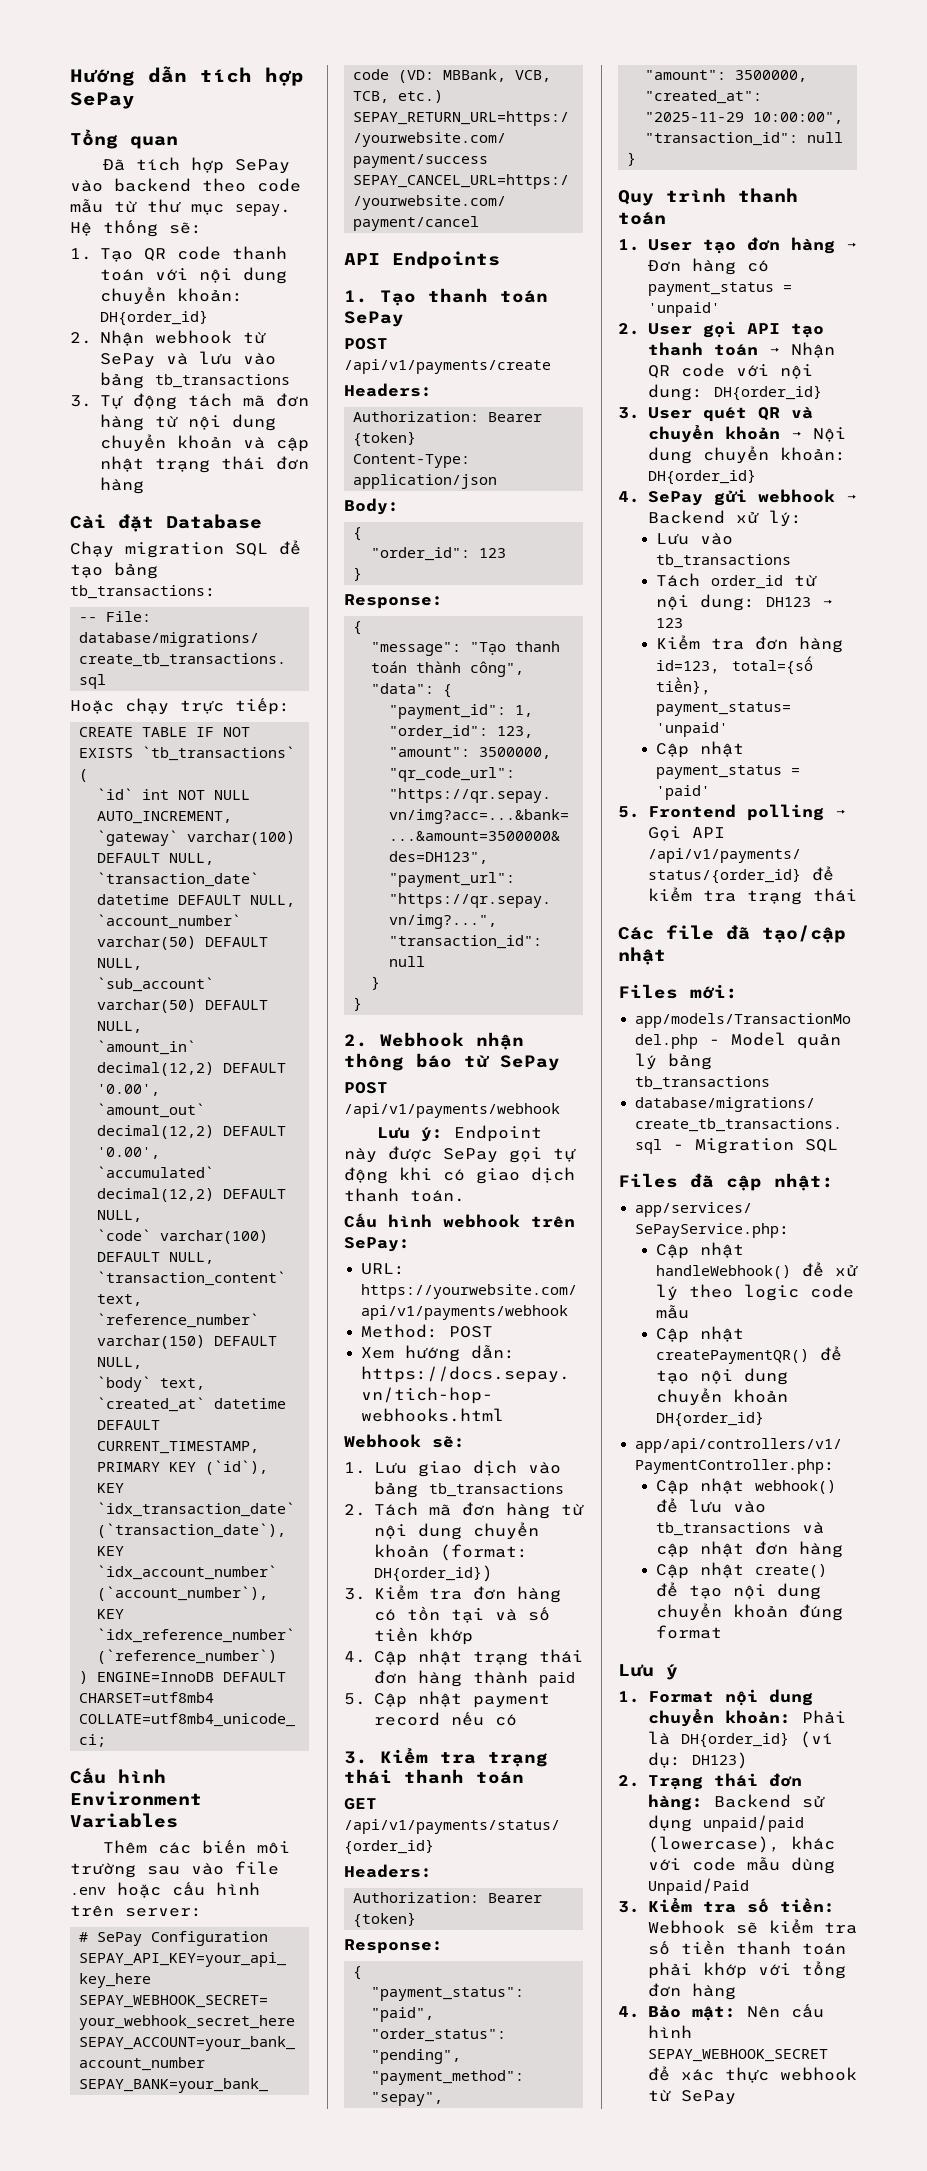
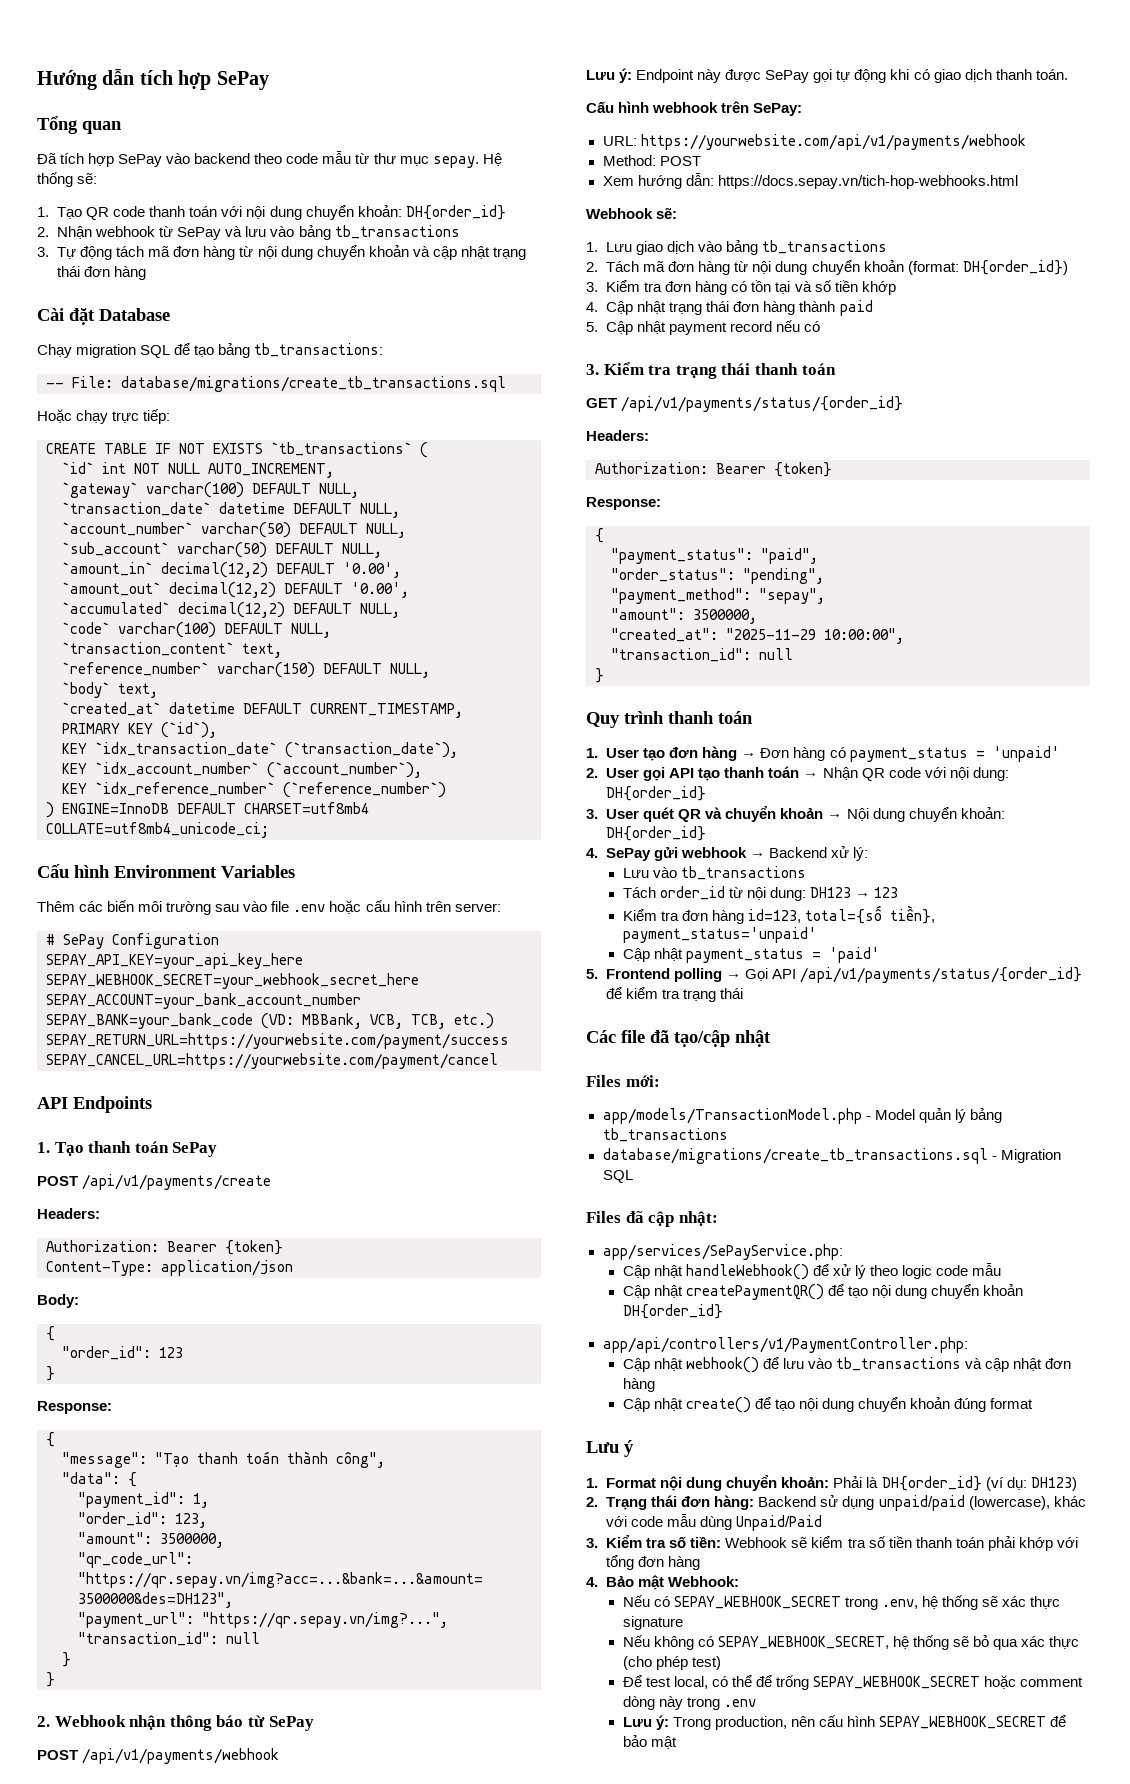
[691,2004,824,2021] [647,2025,692,2038] [647,2049,828,2062] [647,2066,857,2083] [647,2090,736,2105] mật: Nên cấu hình SEPAY_WEBHOOK_SECRET để xác thực webhook từ SePay -> [638,1575,740,1590] [622,1595,1061,1610] [622,1616,683,1630] [622,1635,1080,1650] [622,1656,721,1670] [622,1675,1084,1690] [622,1696,756,1710] [622,1715,1067,1730] [622,1735,677,1749] mật Webhook: // Nếu có SEPAY_WEBHOOK_SECRET trong .env, hệ thống sẽ xác thực signature // Nếu không có SEPAY_WEBHOOK_SECRET, hệ thống sẽ bỏ qua xác thực (cho phép test) // Để test local, có thể để trống SEPAY_WEBHOOK_SECRET hoặc comment dòng này trong .env // Lưu ý: Trong production, nên cấu hình SEPAY_WEBHOOK_SECRET để bảo mật

